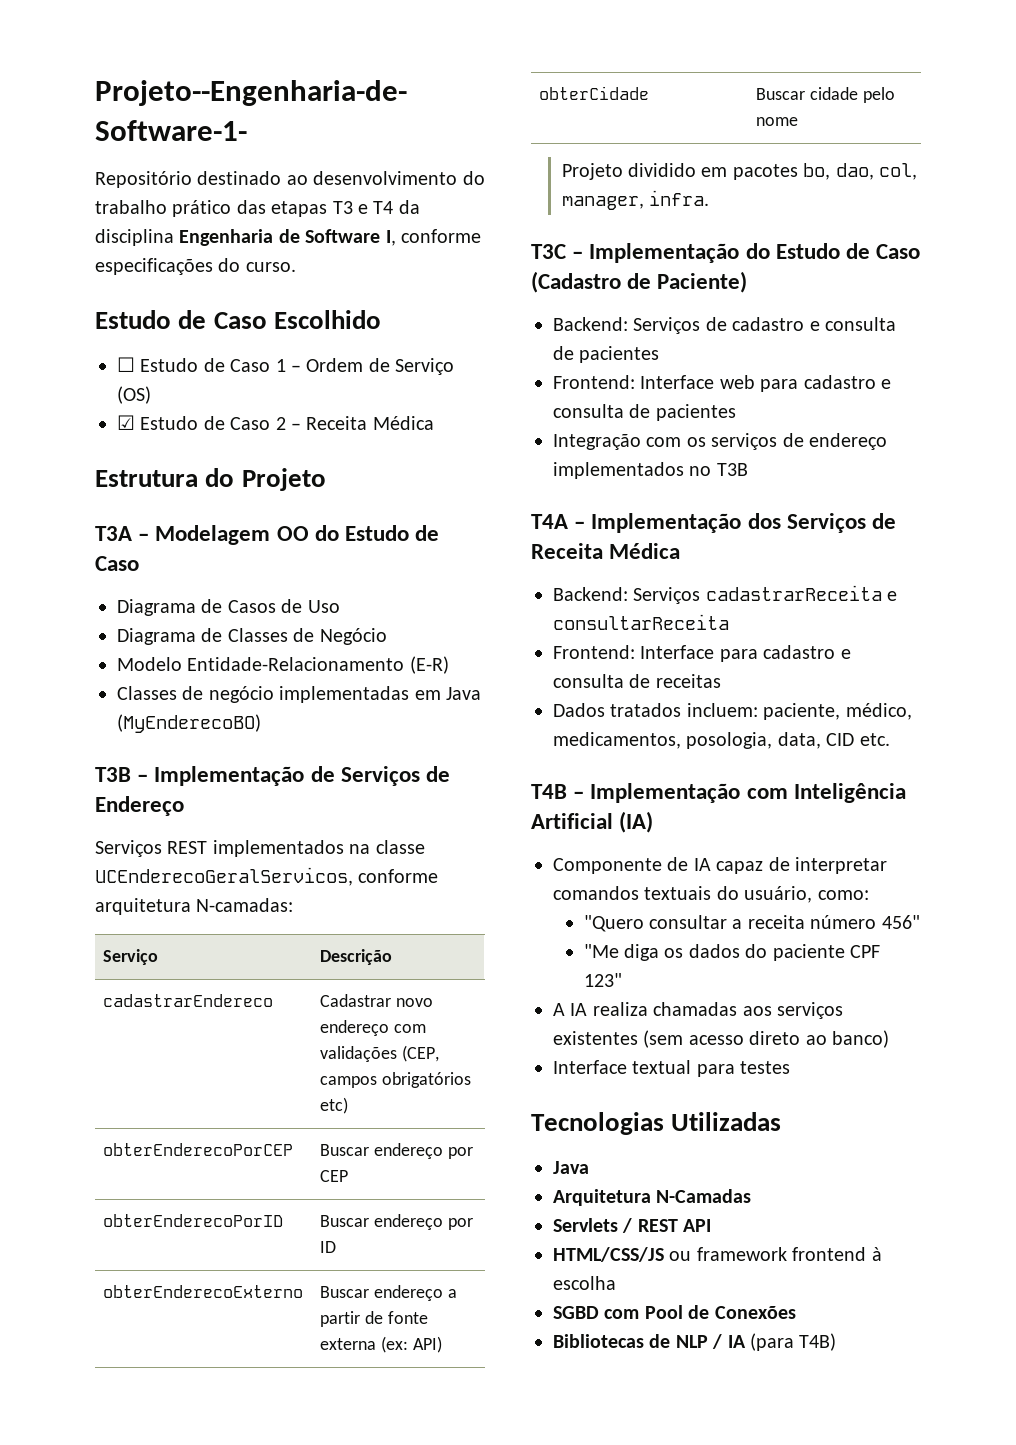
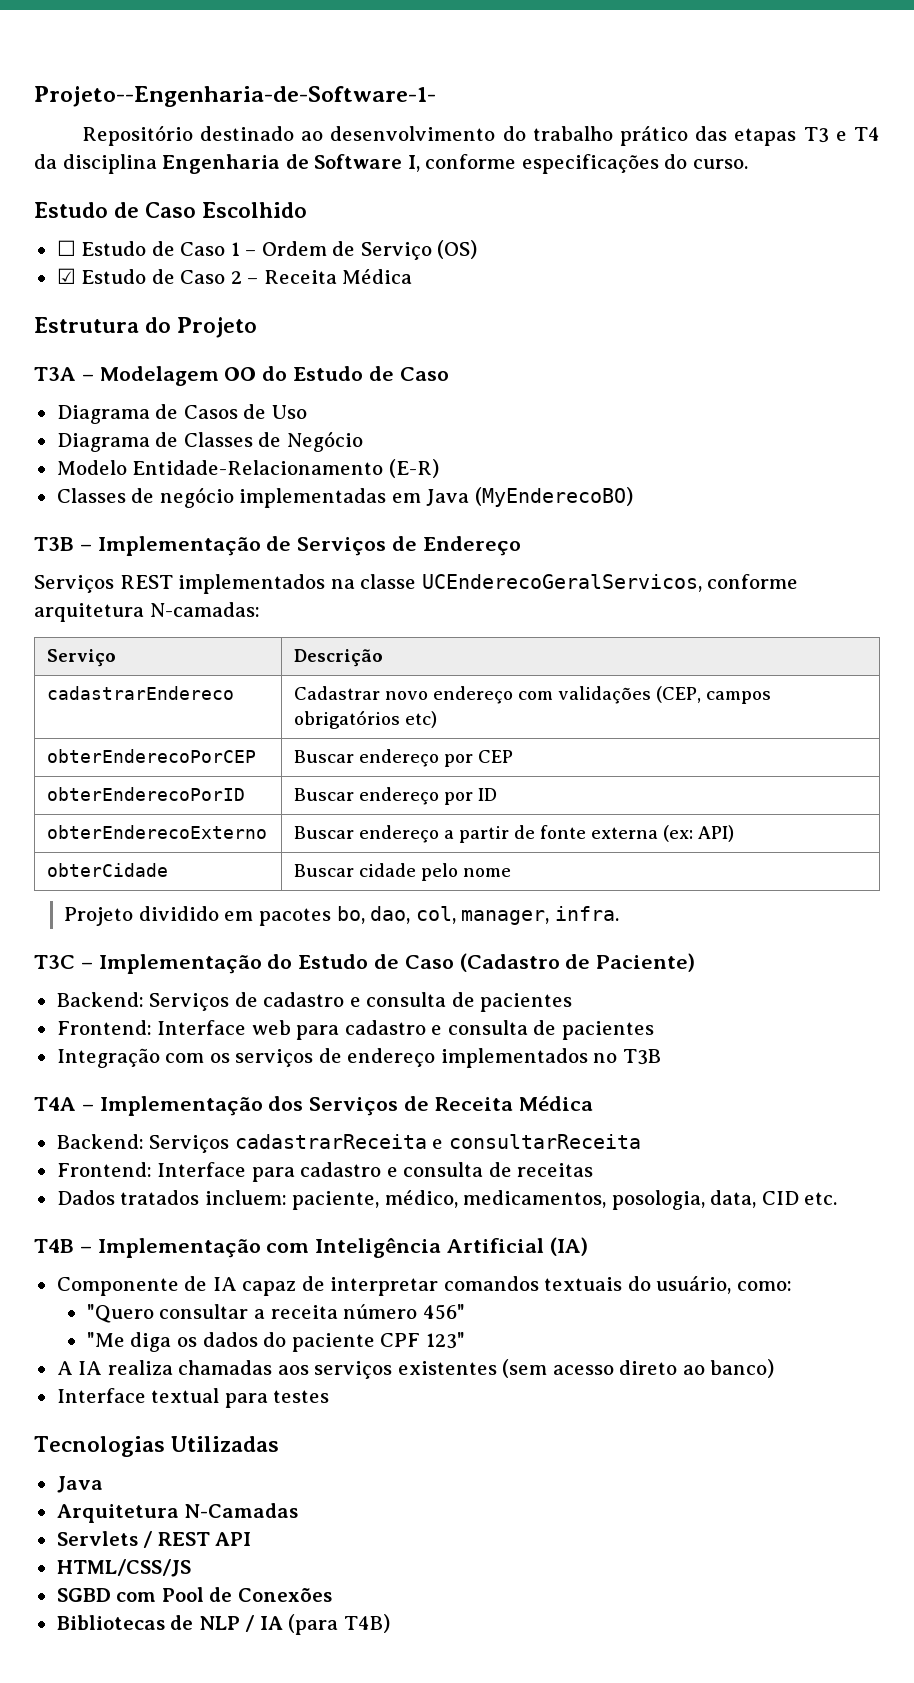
[669,1247,882,1261] [553,1276,616,1290] ou framework frontend à escolha -> (191, 1568) none

